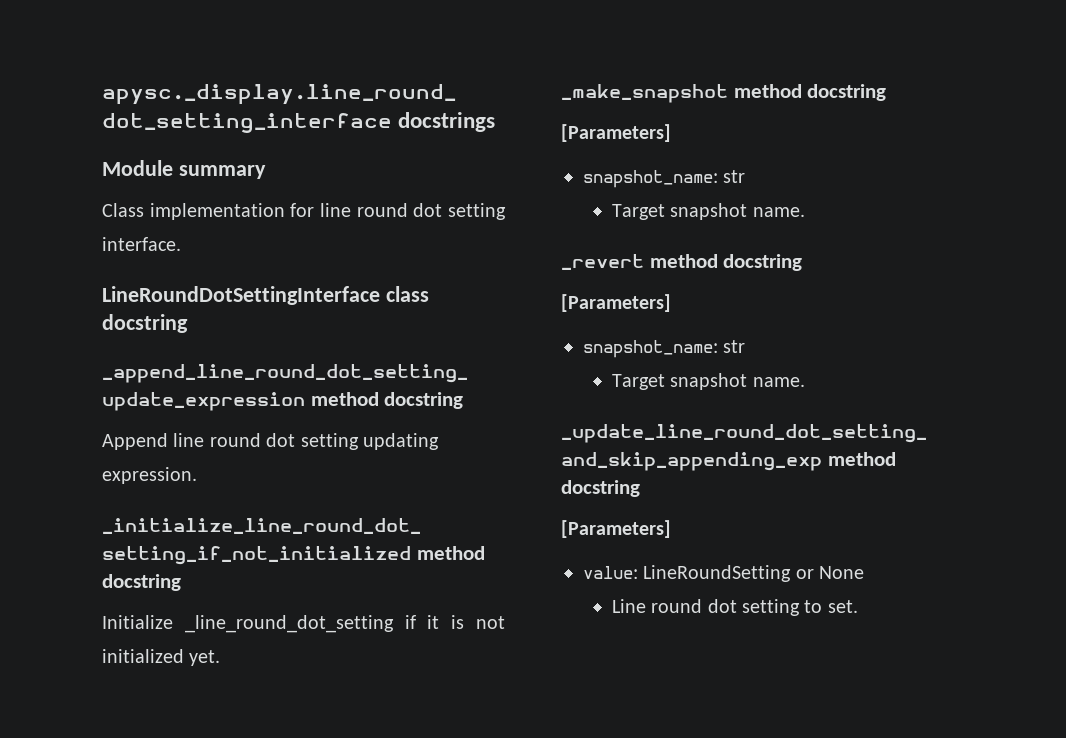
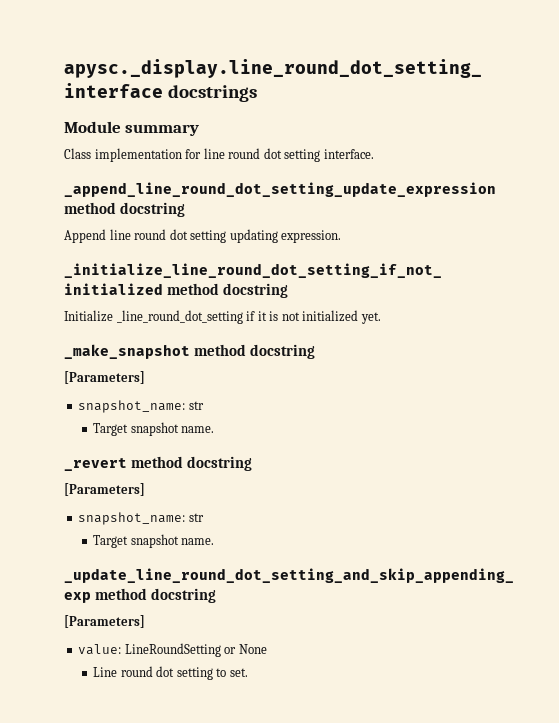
[102,286,429,305] [102,314,188,333] // LineRoundDotSettingInterface class docstring -> (374, 154) none

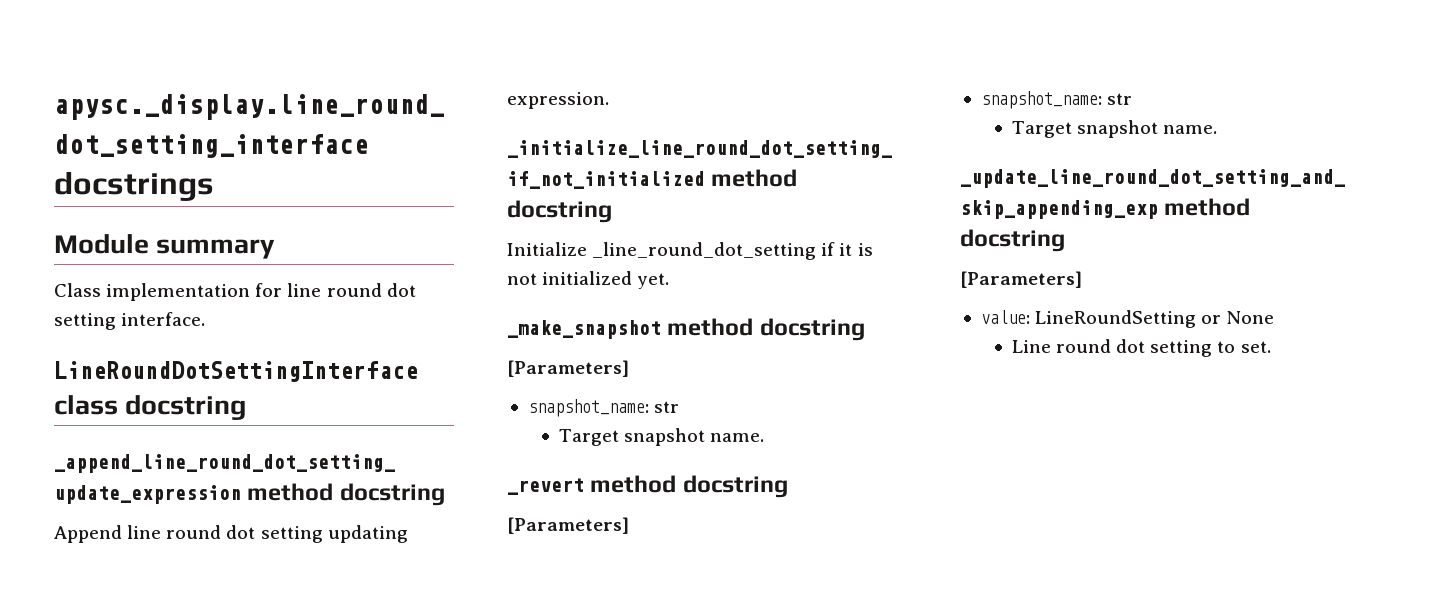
(374, 154) none -> [54,361,418,382] [54,395,247,420] // LineRoundDotSettingInterface class docstring

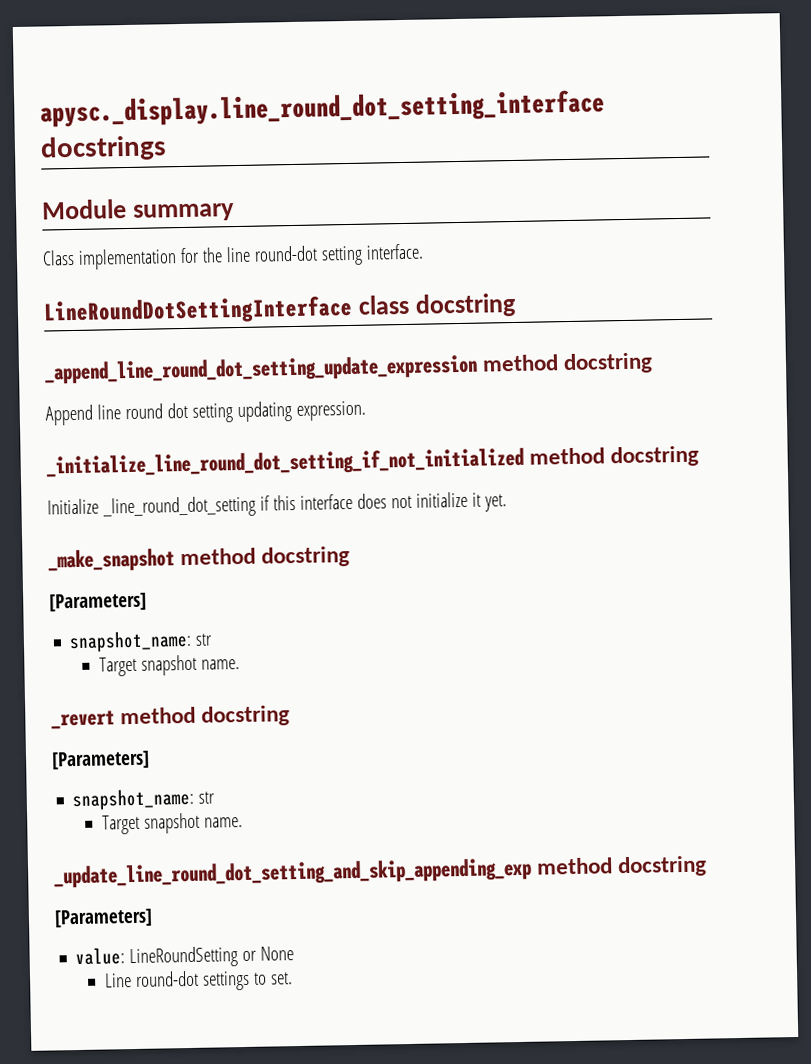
[287,283,416,297] line round dot -> [201,245,318,263] the line round-dot
[839,243,873,256] [507,271,633,285] it is not initialized -> [272,491,481,511] this interface does not initialize it
[1055,339,1213,357] round dot setting -> [134,970,250,991] round-dot settings

